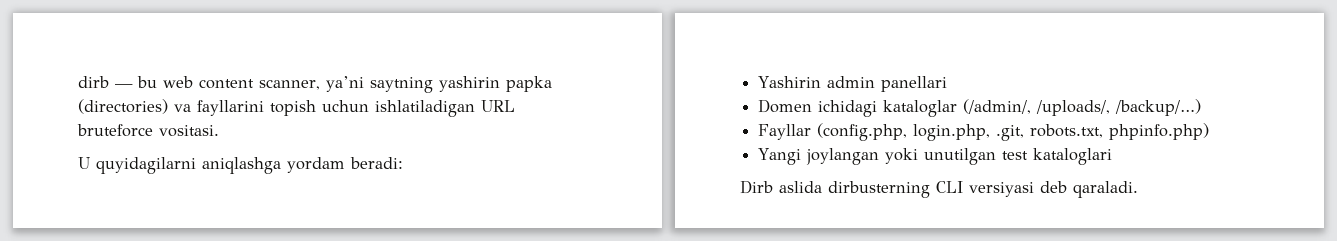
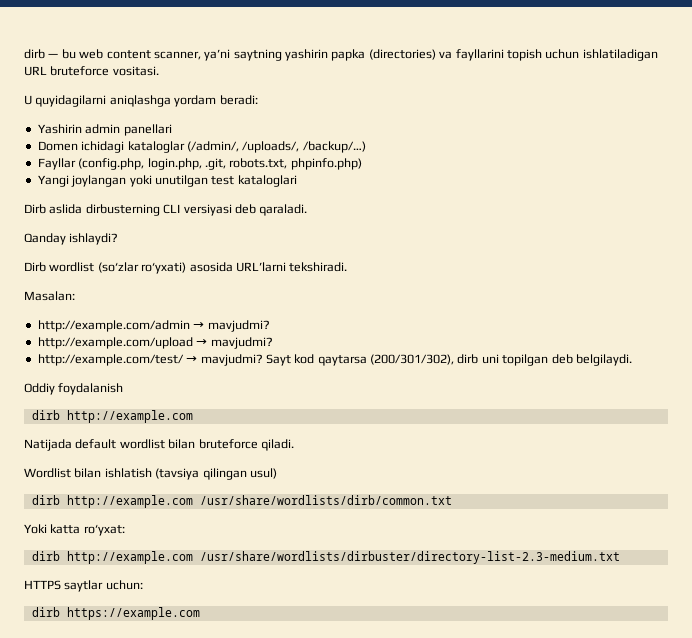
(1138, 189) none -> [24,233,119,245] [24,262,348,274] [24,291,75,301] [37,320,270,332] [37,337,273,349] [37,354,632,366] [24,383,124,395] [31,410,193,423] [24,439,294,451] [24,468,277,480] [31,495,452,508] [24,524,125,536] [31,551,620,564] [24,580,143,592] [31,607,200,620] // Qanday ishlaydi? // Dirb wordlist (so‘zlar ro‘yxati) asosida URL’larni tekshiradi. // Masalan: // http://example.com/admin → mavjudmi? // http://example.com/upload → mavjudmi? // http://example.com/test/ → mavjudmi? Sayt kod qaytarsa (200/301/302), dirb uni topilgan deb belgilaydi. // Oddiy foydalanish // dirb http://example.com // Natijada default wordlist bilan bruteforce qiladi. // Wordlist bilan ishlatish (tavsiya qilingan usul) // dirb http://example.com /usr/share/wordlists/dirb/common.txt // Yoki katta ro‘yxat: // dirb http://example.com /usr/share/wordlists/dirbuster/directory-list-2.3-medium.txt // HTTPS saytlar uchun: // dirb https://example.com

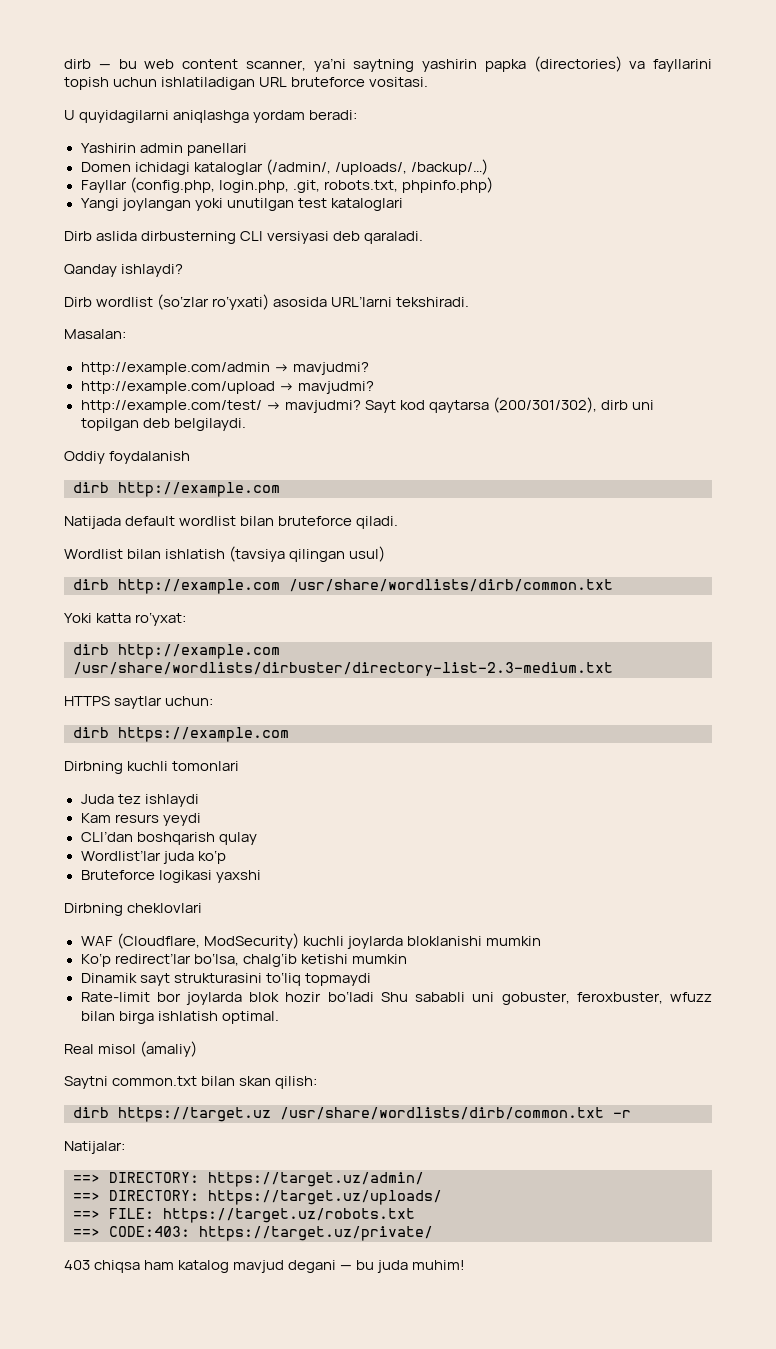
(200, 613) none -> [64,761,240,774] [80,794,199,807] [80,813,201,826] [80,831,257,845] [80,850,226,864] [80,870,261,883] [64,903,203,916] [80,933,541,949] [80,953,407,967] [80,972,371,986] [80,991,713,1005] [80,1011,279,1024] [64,1041,198,1057] [64,1076,318,1089] [73,1107,631,1122] [64,1141,125,1154] [73,1172,424,1187] [73,1190,442,1205] [73,1208,415,1223] [73,1226,433,1241] [64,1260,466,1273] // Dirbning kuchli tomonlari // Juda tez ishlaydi // Kam resurs yeydi // CLI’dan boshqarish qulay // Wordlist’lar juda ko‘p // Bruteforce logikasi yaxshi // Dirbning cheklovlari // WAF (Cloudflare, ModSecurity) kuchli joylarda bloklanishi mumkin // Ko‘p redirect’lar bo‘lsa, chalg‘ib ketishi mumkin // Dinamik sayt strukturasini to‘liq topmaydi // Rate-limit bor joylarda blok hozir bo‘ladi Shu sababli uni gobuster, feroxbuster, wfuzz bilan birga ishlatish optimal. // Real misol (amaliy) // Saytni common.txt bilan skan qilish: // dirb https://target.uz /usr/share/wordlists/dirb/common.txt -r // Natijalar: // ==> DIRECTORY: https://target.uz/admin/ // ==> DIRECTORY: https://target.uz/uploads/ // ==> FILE: https://target.uz/robots.txt // ==> CODE:403: https://target.uz/private/ // 403 chiqsa ham katalog mavjud degani — bu juda muhim!

